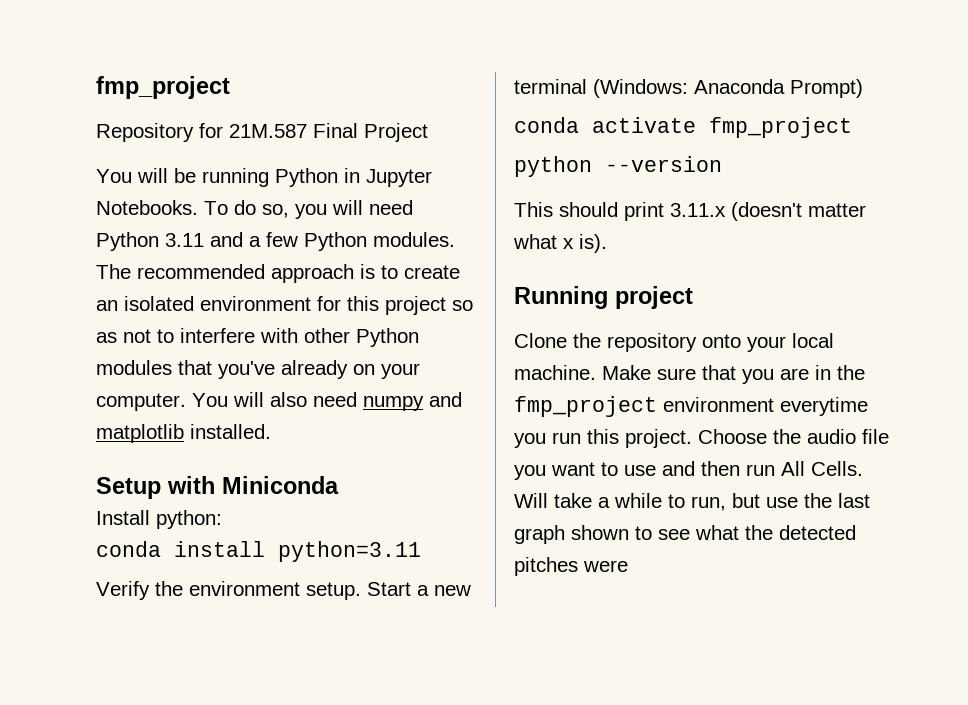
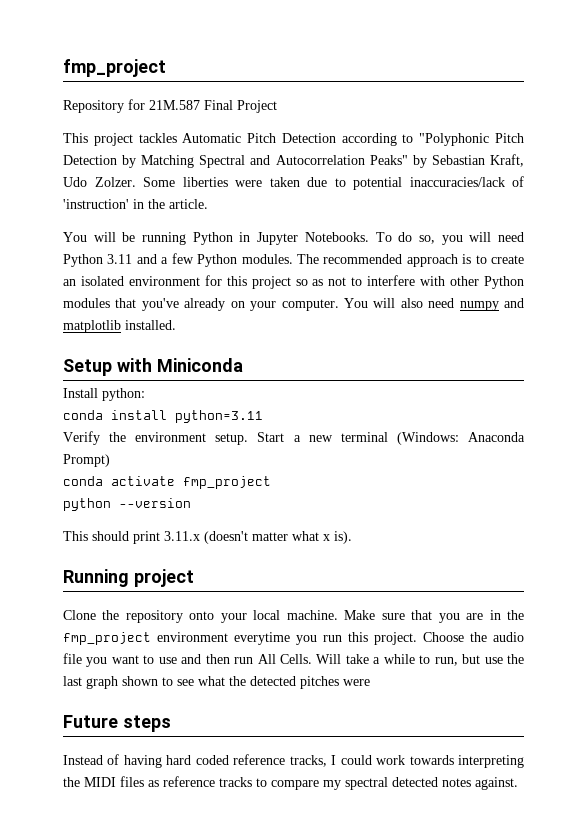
(428, 132) none -> [63,133,524,146] [63,154,524,168] [63,176,524,190] [63,199,208,209] // This project tackles Automatic Pitch Detection according to "Polyphonic Pitch Detection by Matching Spectral and Autocorrelation Peaks" by Sebastian Kraft, Udo Zolzer. Some liberties were taken due to potential inaccuracies/lack of 'instruction' in the article.
(628, 566) none -> [63,715,171,732] [63,754,524,768] [63,776,518,790] // Future steps // Instead of having hard coded reference tracks, I could work towards interpreting the MIDI files as reference tracks to compare my spectral detected notes against.

